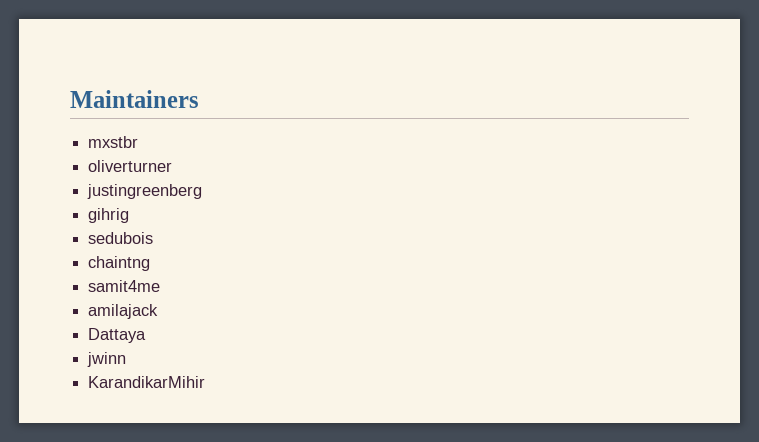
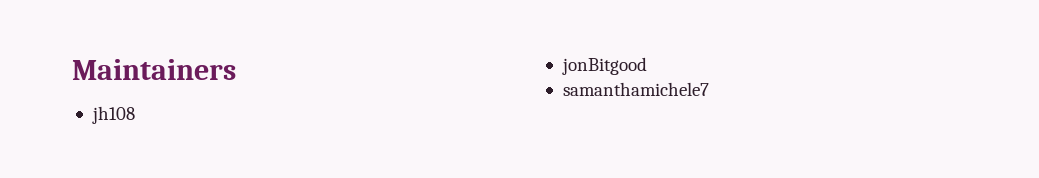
[88,136,139,148] [88,160,173,172] [87,184,203,199] [88,208,130,223] [88,232,154,244] [88,256,151,271] [88,280,161,292] [88,304,159,319] [88,328,147,343] [87,352,127,367] [88,376,206,388] mxstbr // oliverturner // justingreenberg // gihrig // sedubois // chaintng // samit4me // amilajack // Dattaya // jwinn // KarandikarMihir -> [91,106,135,124] [561,57,647,75] [562,82,709,96] jh108 // jonBitgood // samanthamichele7

